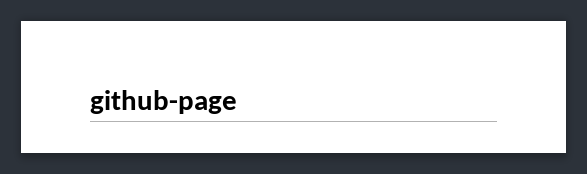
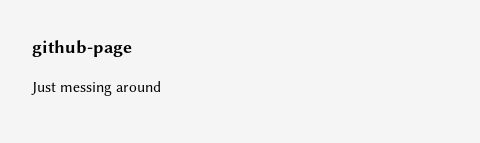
(237, 102) none -> [31,81,162,96] // Just messing around

